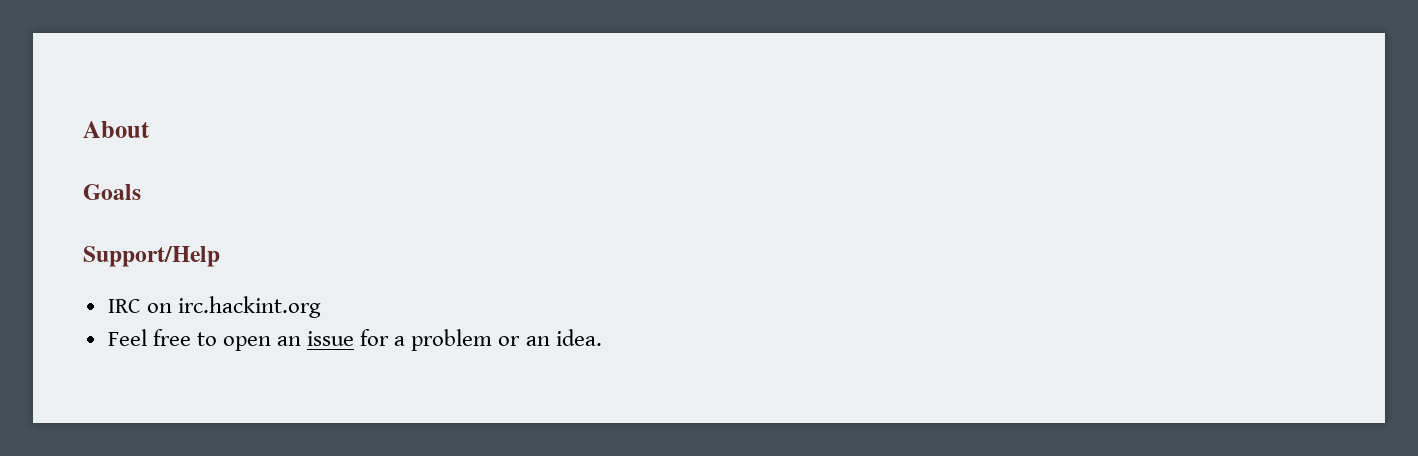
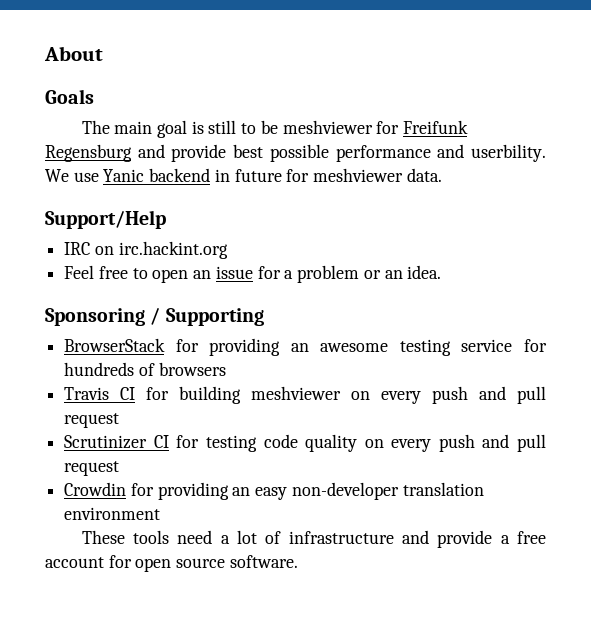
(141, 192) none -> [81,120,469,138] [45,144,546,162] [45,168,442,182] // The main goal is still to be meshviewer for Freifunk Regensburg and provide best possible performance and userbility. We use Yanic backend in future for meshviewer data.
(602, 337) none -> [45,308,264,326] [64,338,547,356] [64,362,226,376] [64,386,546,404] [64,413,120,428] [64,434,546,452] [64,461,120,476] [64,482,484,500] [64,507,161,520] [81,530,546,548] [45,555,298,572] // Sponsoring / Supporting // BrowserStack for providing an awesome testing service for hundreds of browsers // Travis CI for building meshviewer on every push and pull request // Scrutinizer CI for testing code quality on every push and pull request // Crowdin for providing an easy non-developer translation environment // These tools need a lot of infrastructure and provide a free account for open source software.

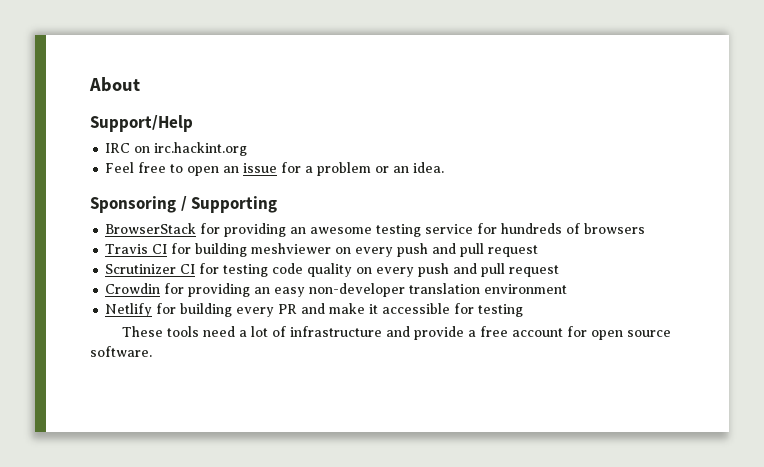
[45,89,94,104] [81,120,469,138] [45,144,546,162] [45,168,442,182] // Goals // The main goal is still to be meshviewer for Freifunk Regensburg and provide best possible performance and userbility. We use Yanic backend in future for meshviewer data. -> (140, 84) none
(161, 513) none -> [105,303,524,317] // Netlify for building every PR and make it accessible for testing

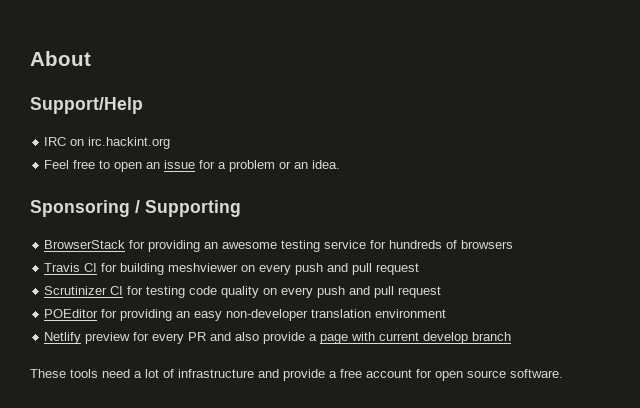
[105,283,161,294] Crowdin -> [44,309,99,318] POEditor
[156,303,233,317] for building -> [85,332,150,344] preview for
[329,303,524,317] make it accessible for testing -> [235,332,512,344] also provide a page with current develop branch

